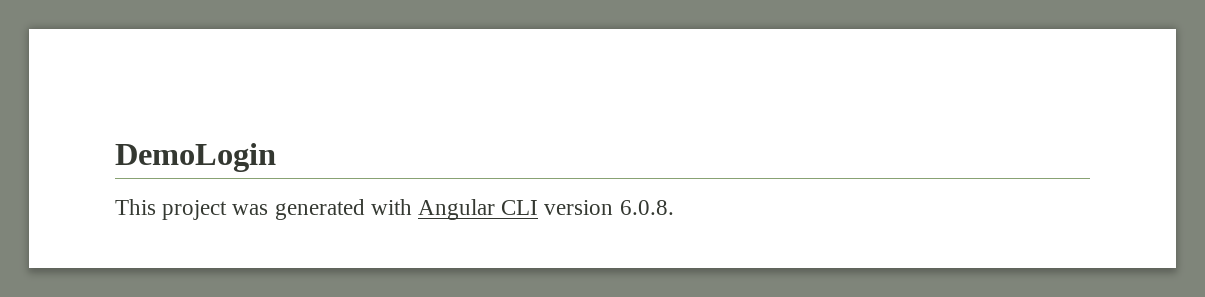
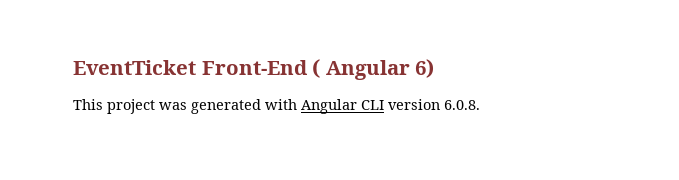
[115,143,276,172] DemoLogin -> [73,59,435,80] EventTicket Front-End ( Angular 6)

